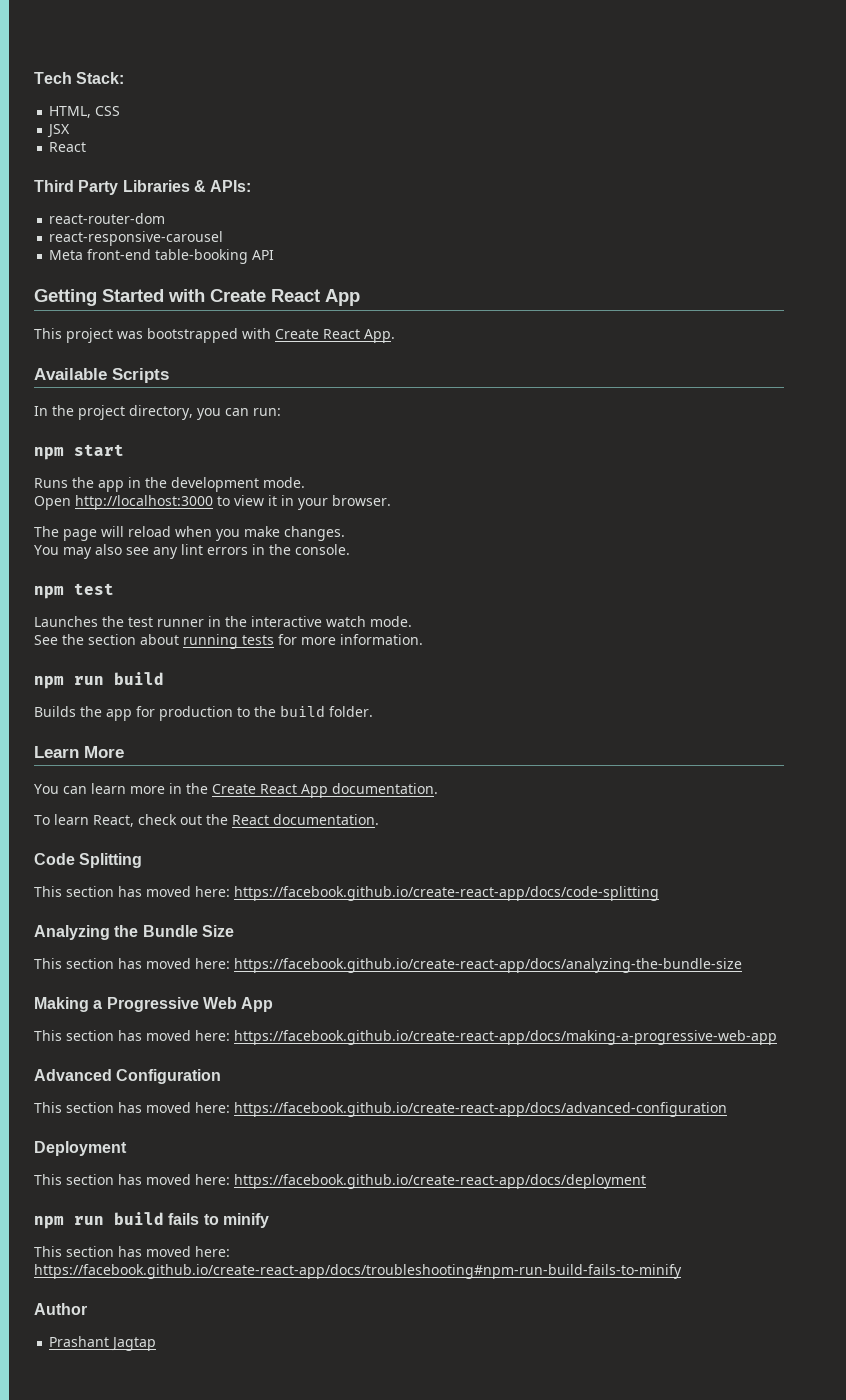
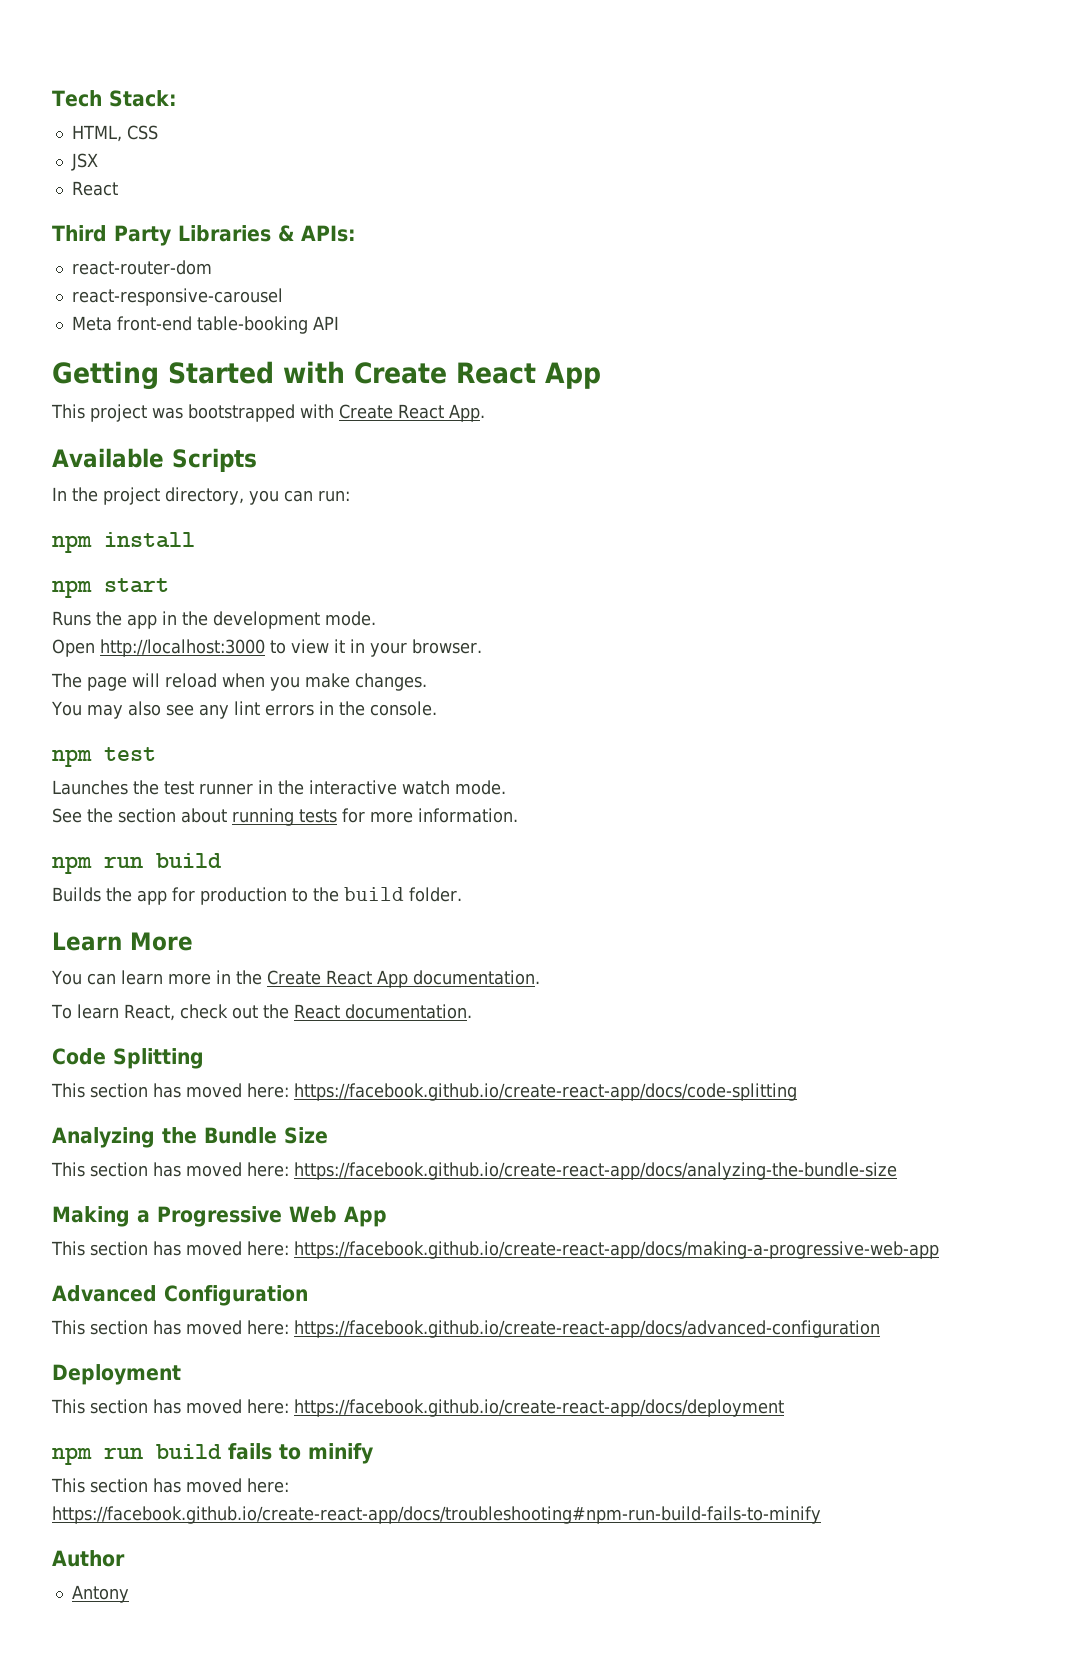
(281, 412) none -> [52,532,195,553] // npm install
[49,1336,157,1351] Prashant Jagtap -> [71,1585,129,1603] Antony

